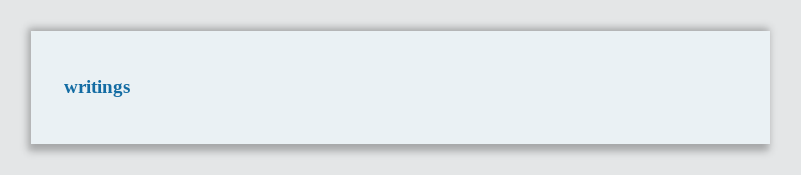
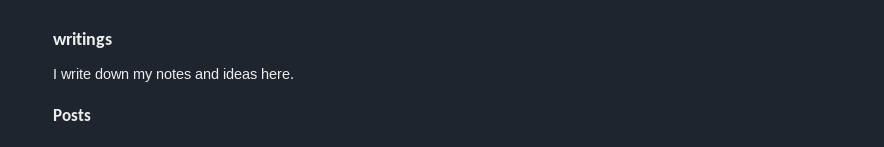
(130, 88) none -> [53,68,294,82] [53,109,91,121] // I write down my notes and ideas here. // Posts

